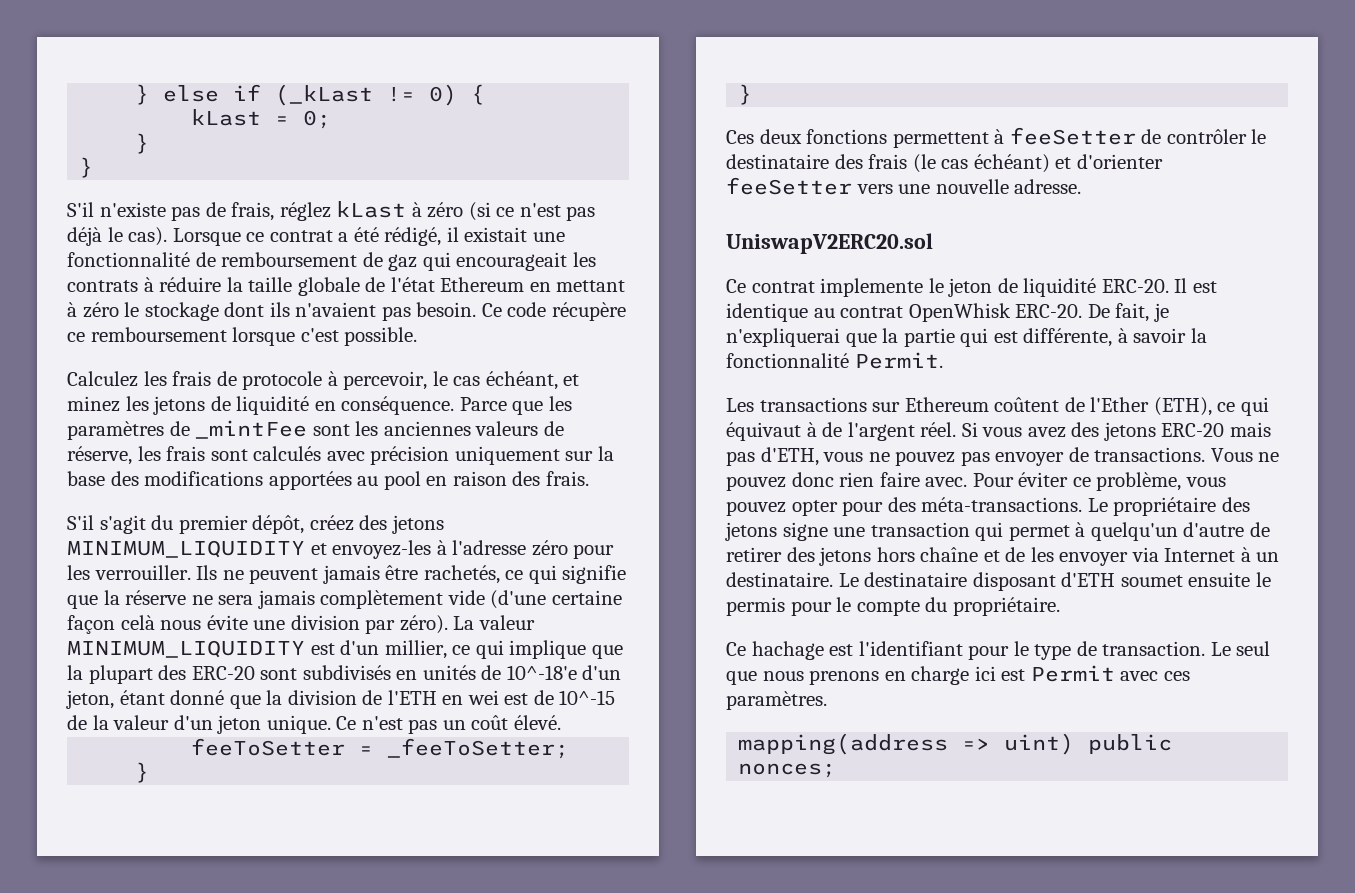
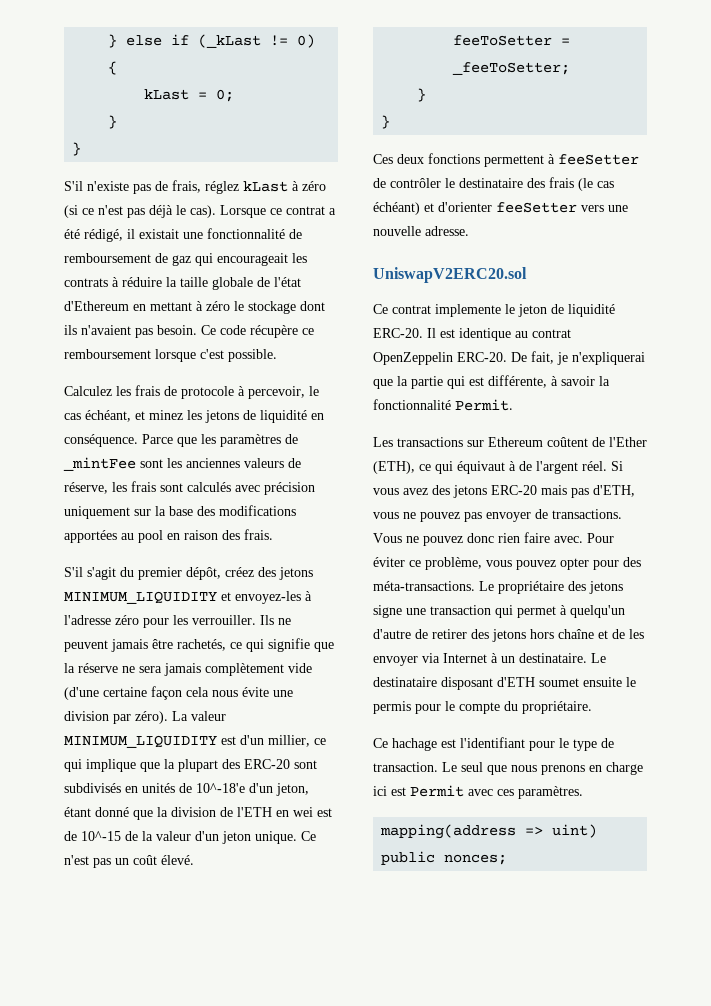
[440,277,525,292] Ethereum -> [64,301,129,311] d'Ethereum
[120,615,155,630] celà -> [186,687,209,697] cela
[908,303,1011,322] OpenWhisk -> [373,352,453,365] OpenZeppelin

